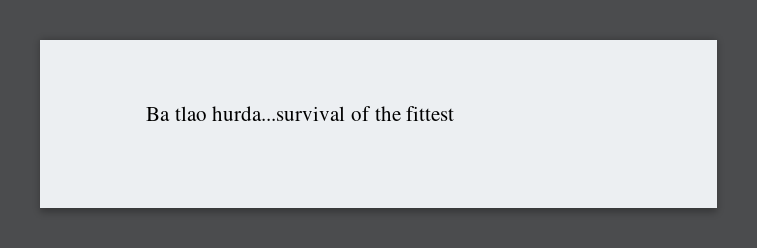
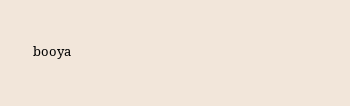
[146,106,455,121] Ba tlao hurda...survival of the fittest -> [33,46,71,59] booya

